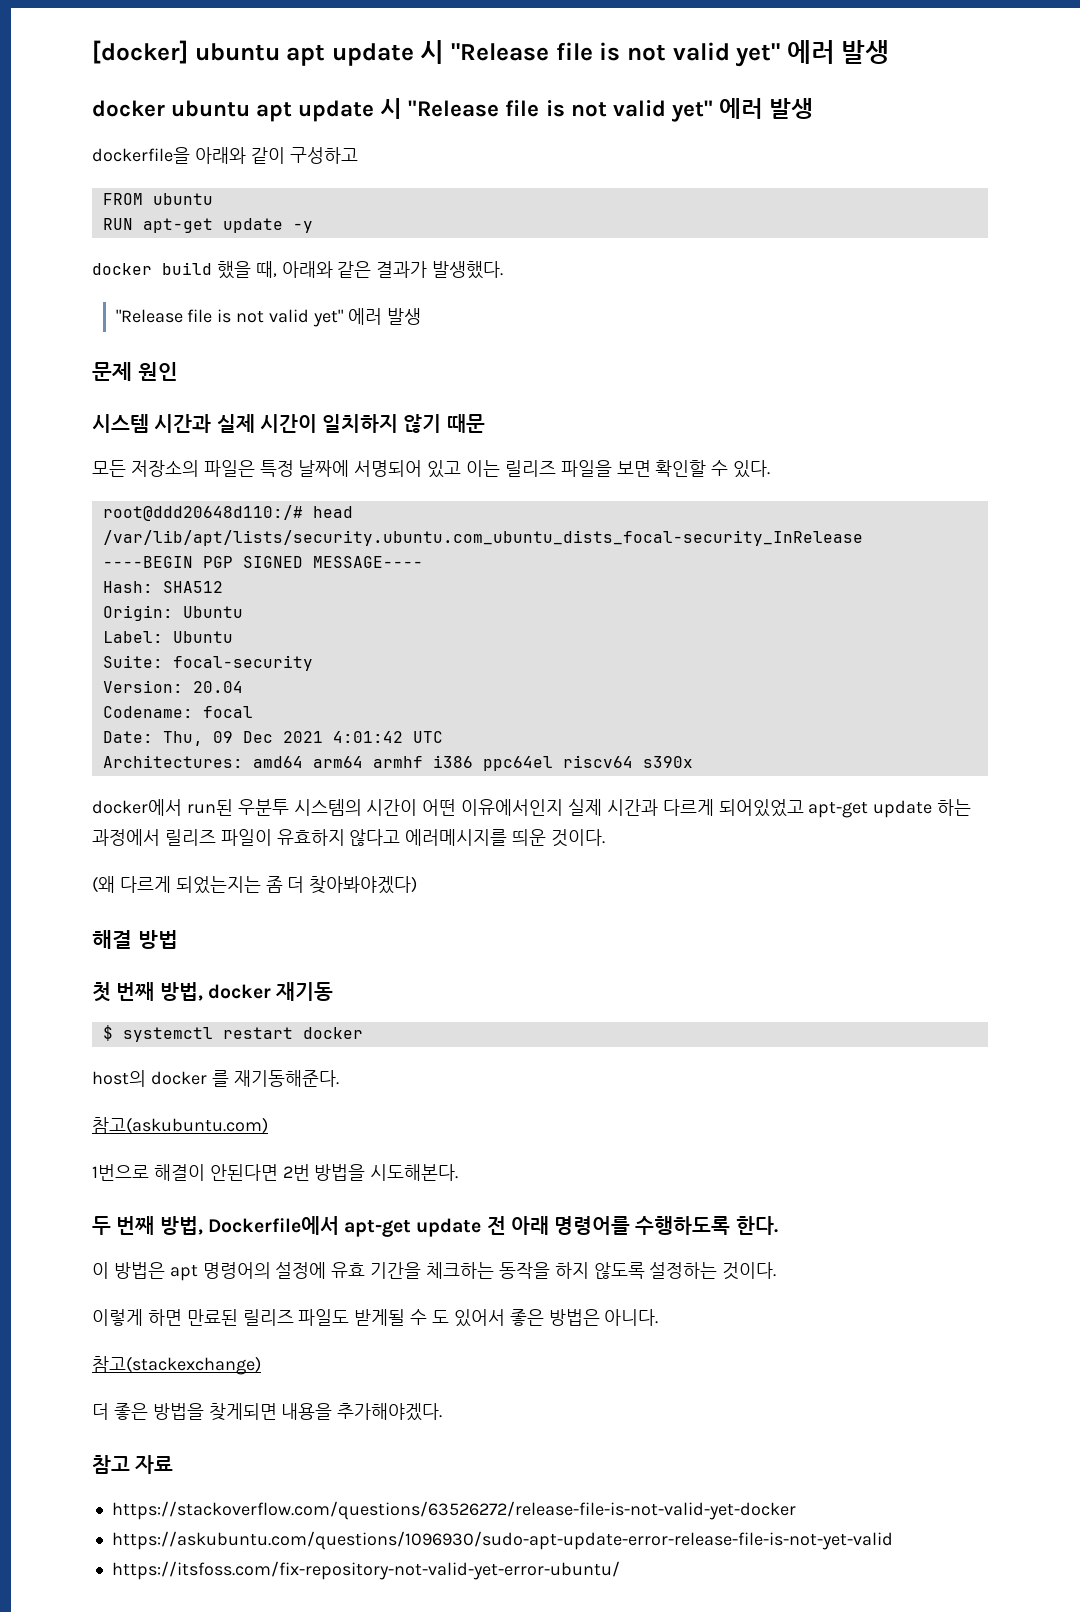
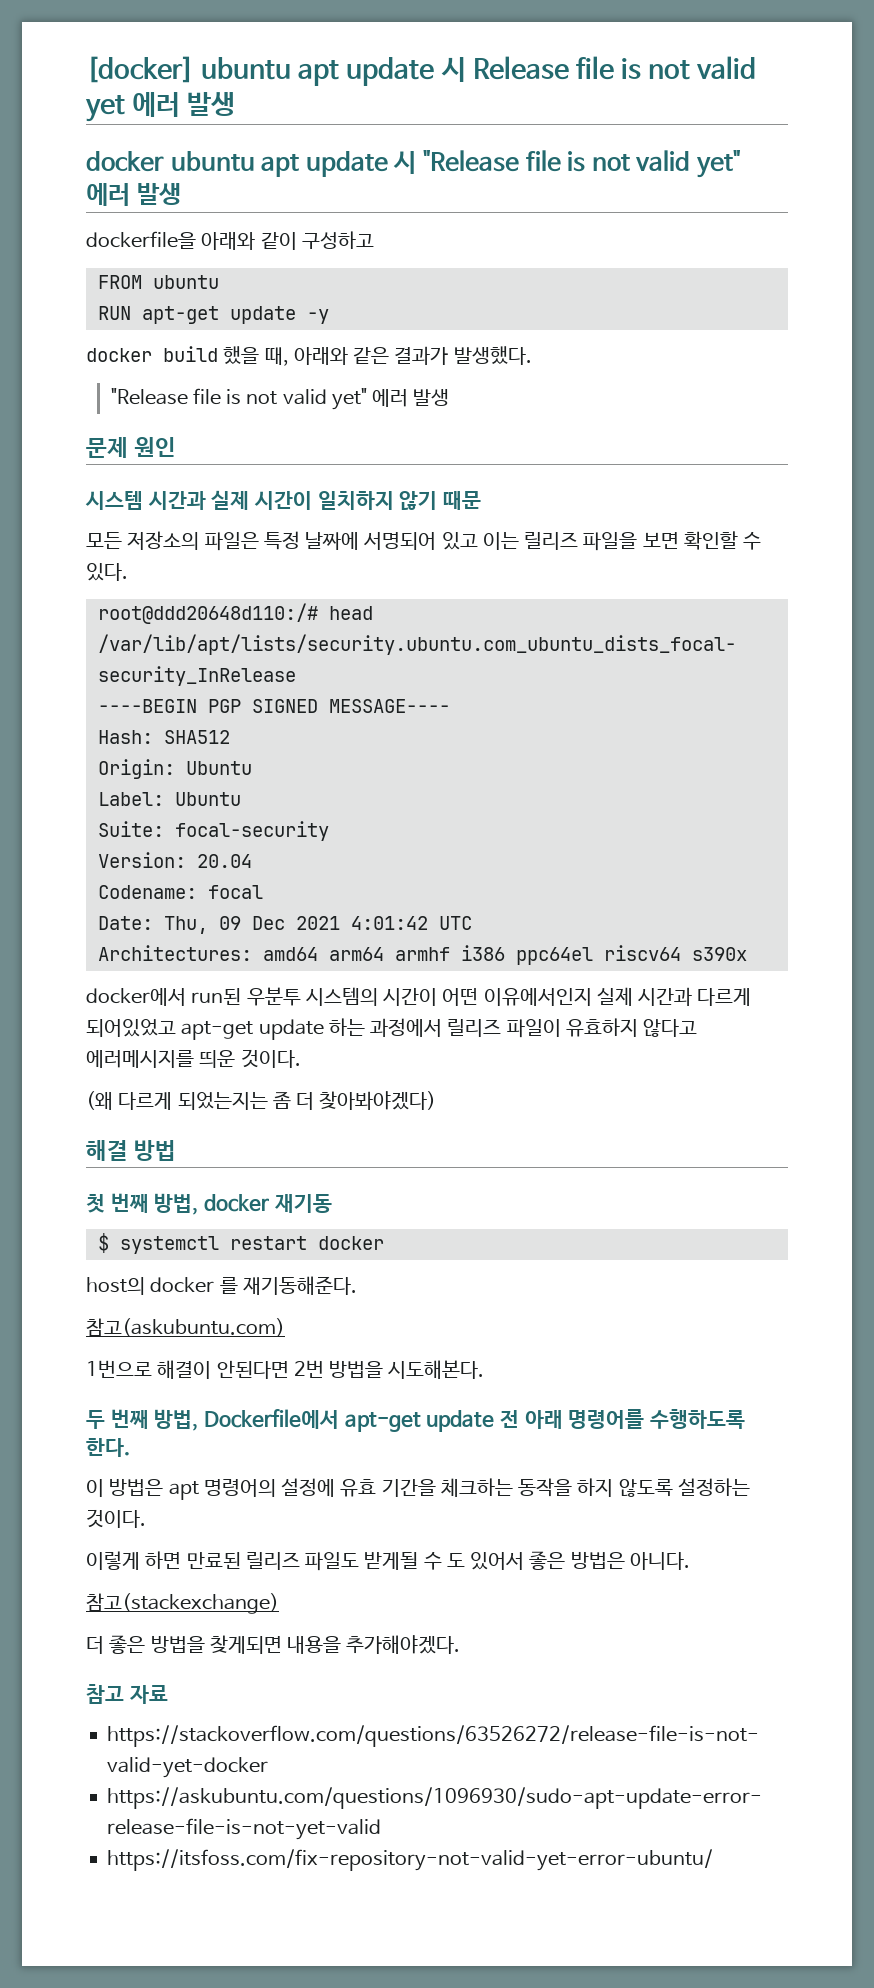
[451,42,781,67] "Release file is not valid yet" -> [472,56,757,80] [85,95,125,122] Release file is not valid yet

